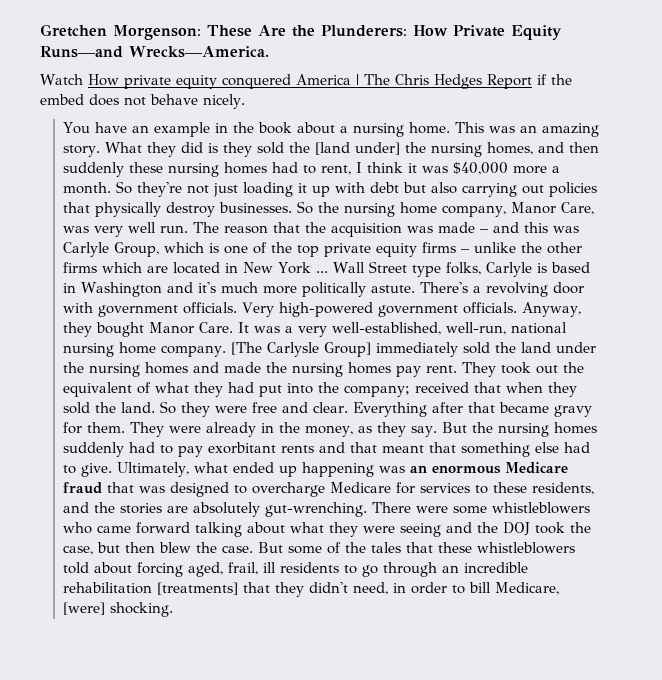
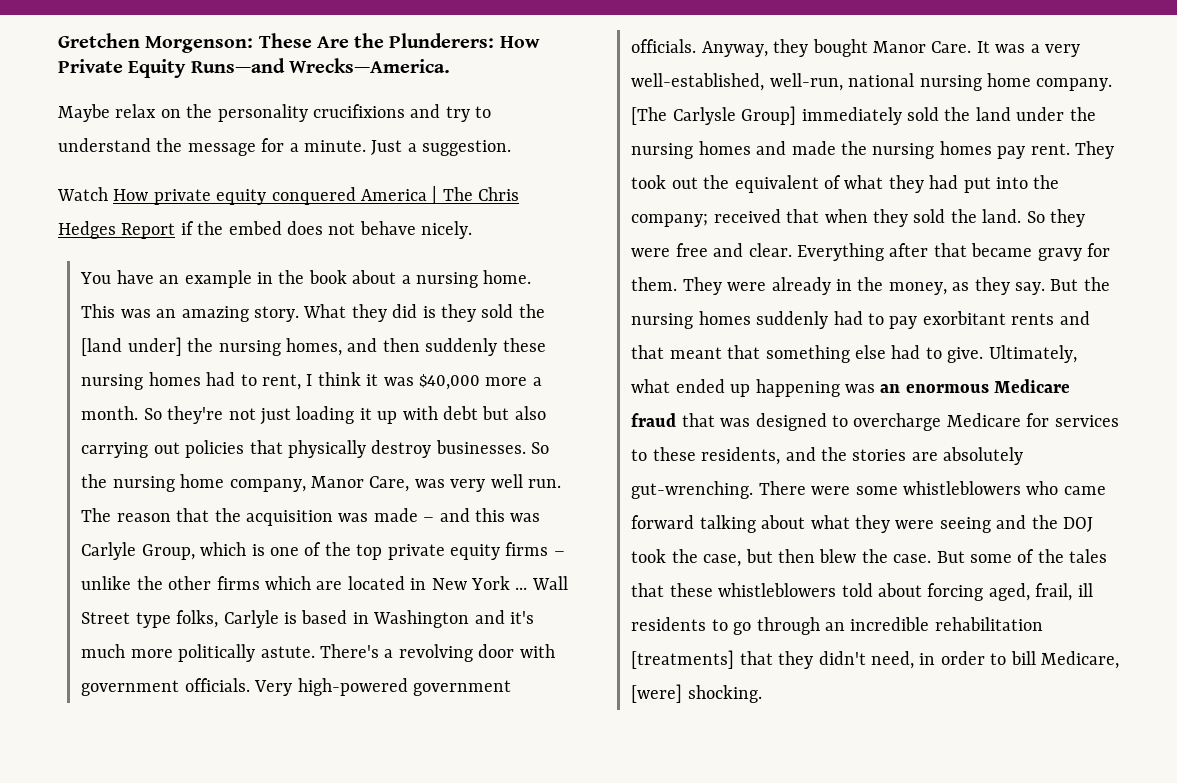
(269, 52) none -> [58,104,492,122] [58,138,512,156] // Maybe relax on the personality crucifixions and try to understand the message for a minute. Just a suggestion.

